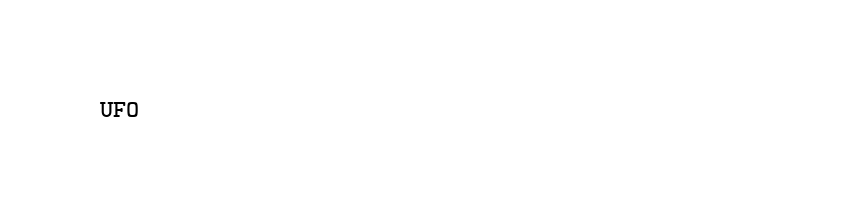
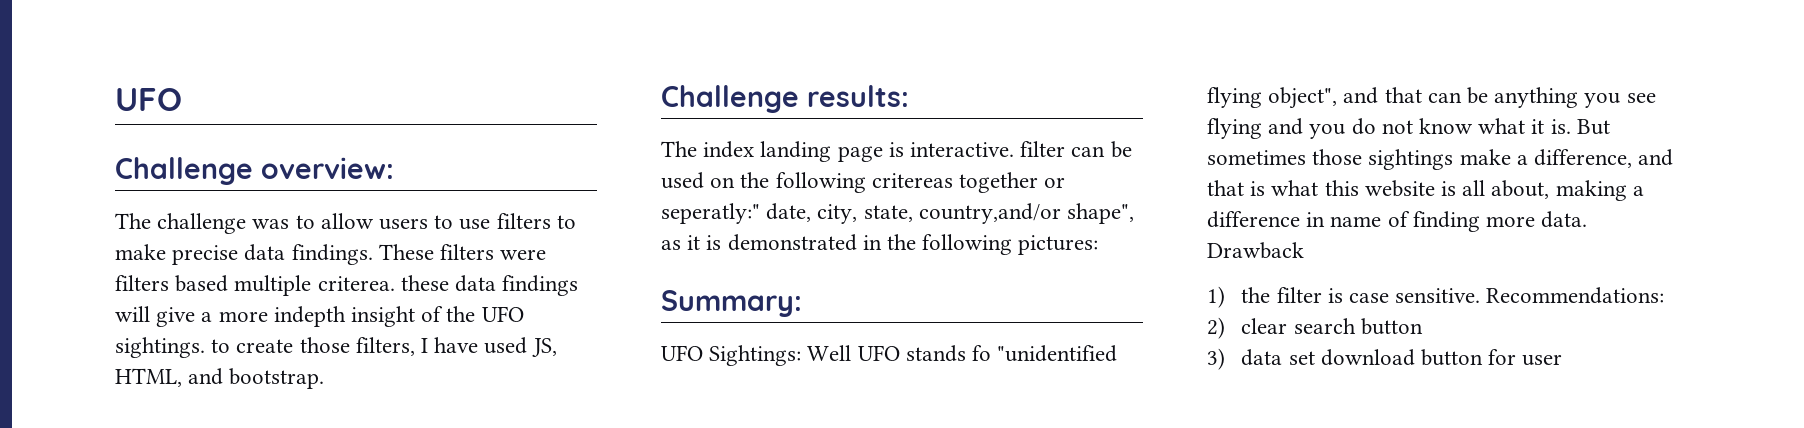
[99,102,139,117] UFO -> [115,88,182,111] [115,157,394,185] [115,213,576,234] [115,244,547,265] [115,275,579,296] [115,306,524,327] [115,337,557,358] [115,368,325,389] [661,85,909,113] [661,141,1132,162] [661,172,1066,193] [661,203,1135,224] [661,234,1099,255] [661,290,802,317] [661,345,1118,366] [1207,87,1656,109] [1207,118,1610,139] [1207,149,1674,170] [1207,180,1644,201] [1207,211,1588,232] [1207,242,1304,259] [1207,286,1665,308] [1207,317,1423,339] [1207,348,1563,370] UFO // Challenge overview: // The challenge was to allow users to use filters to make precise data findings. These filters were filters based multiple criterea. these data findings will give a more indepth insight of the UFO sightings. to create those filters, I have used JS, HTML, and bootstrap. // Challenge results: // The index landing page is interactive. filter can be used on the following critereas together or seperatly:" date, city, state, country,and/or shape", as it is demonstrated in the following pictures: // Summary: // UFO Sightings: Well UFO stands fo "unidentified flying object", and that can be anything you see flying and you do not know what it is. But sometimes those sightings make a difference, and that is what this website is all about, making a difference in name of finding more data. Drawback // 1) the filter is case sensitive. Recommendations: // 2) clear search button // 3) data set download button for user

